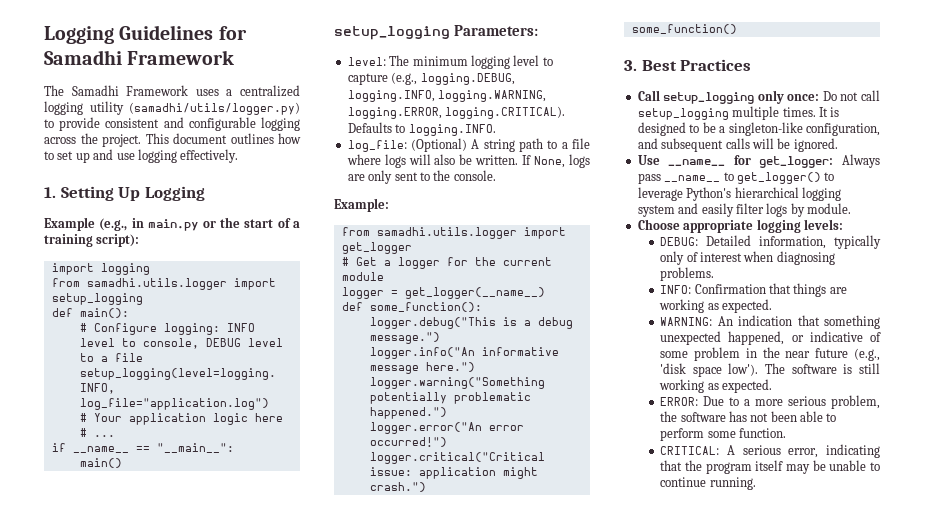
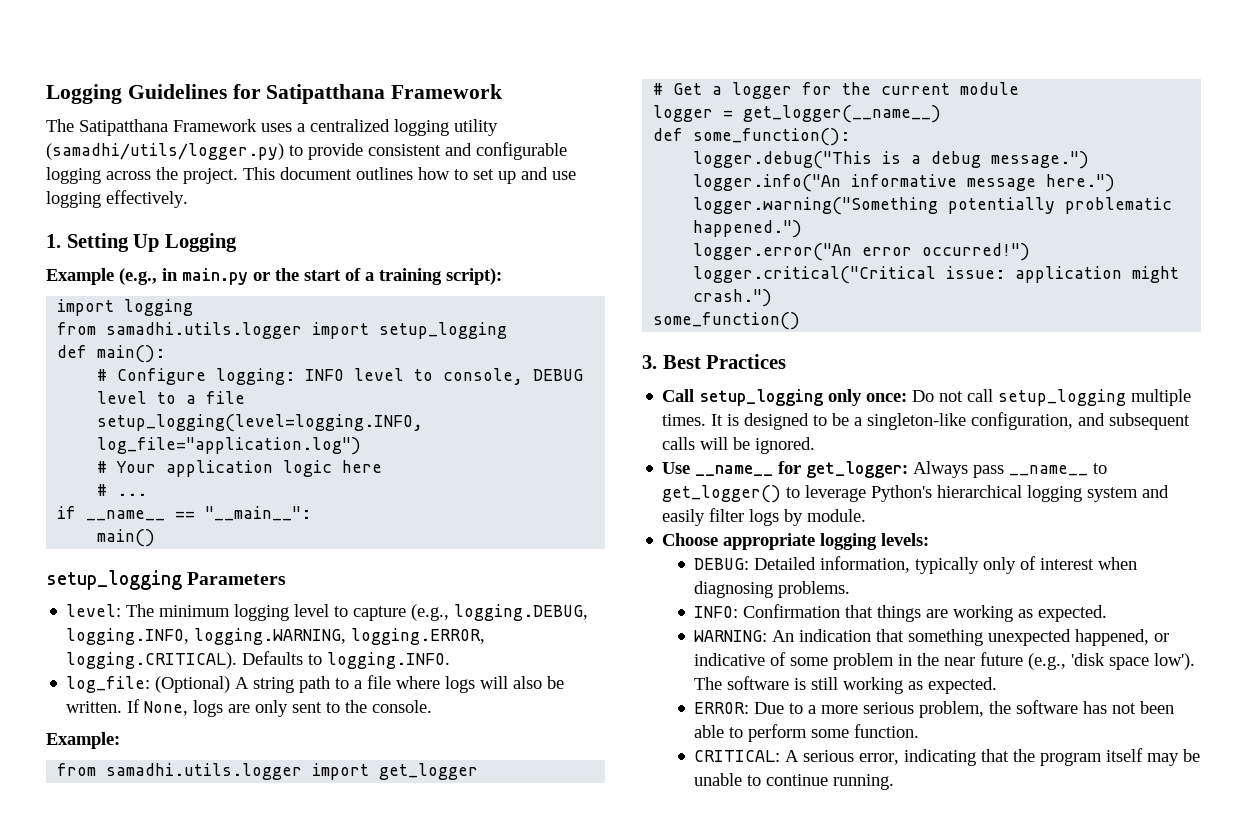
[44,50,122,65] Samadhi -> [266,84,386,104] Satipatthana
[71,85,119,96] Samadhi -> [79,119,168,136] Satipatthana
[453,25,538,36] Parameters: -> [187,572,287,585] Parameters

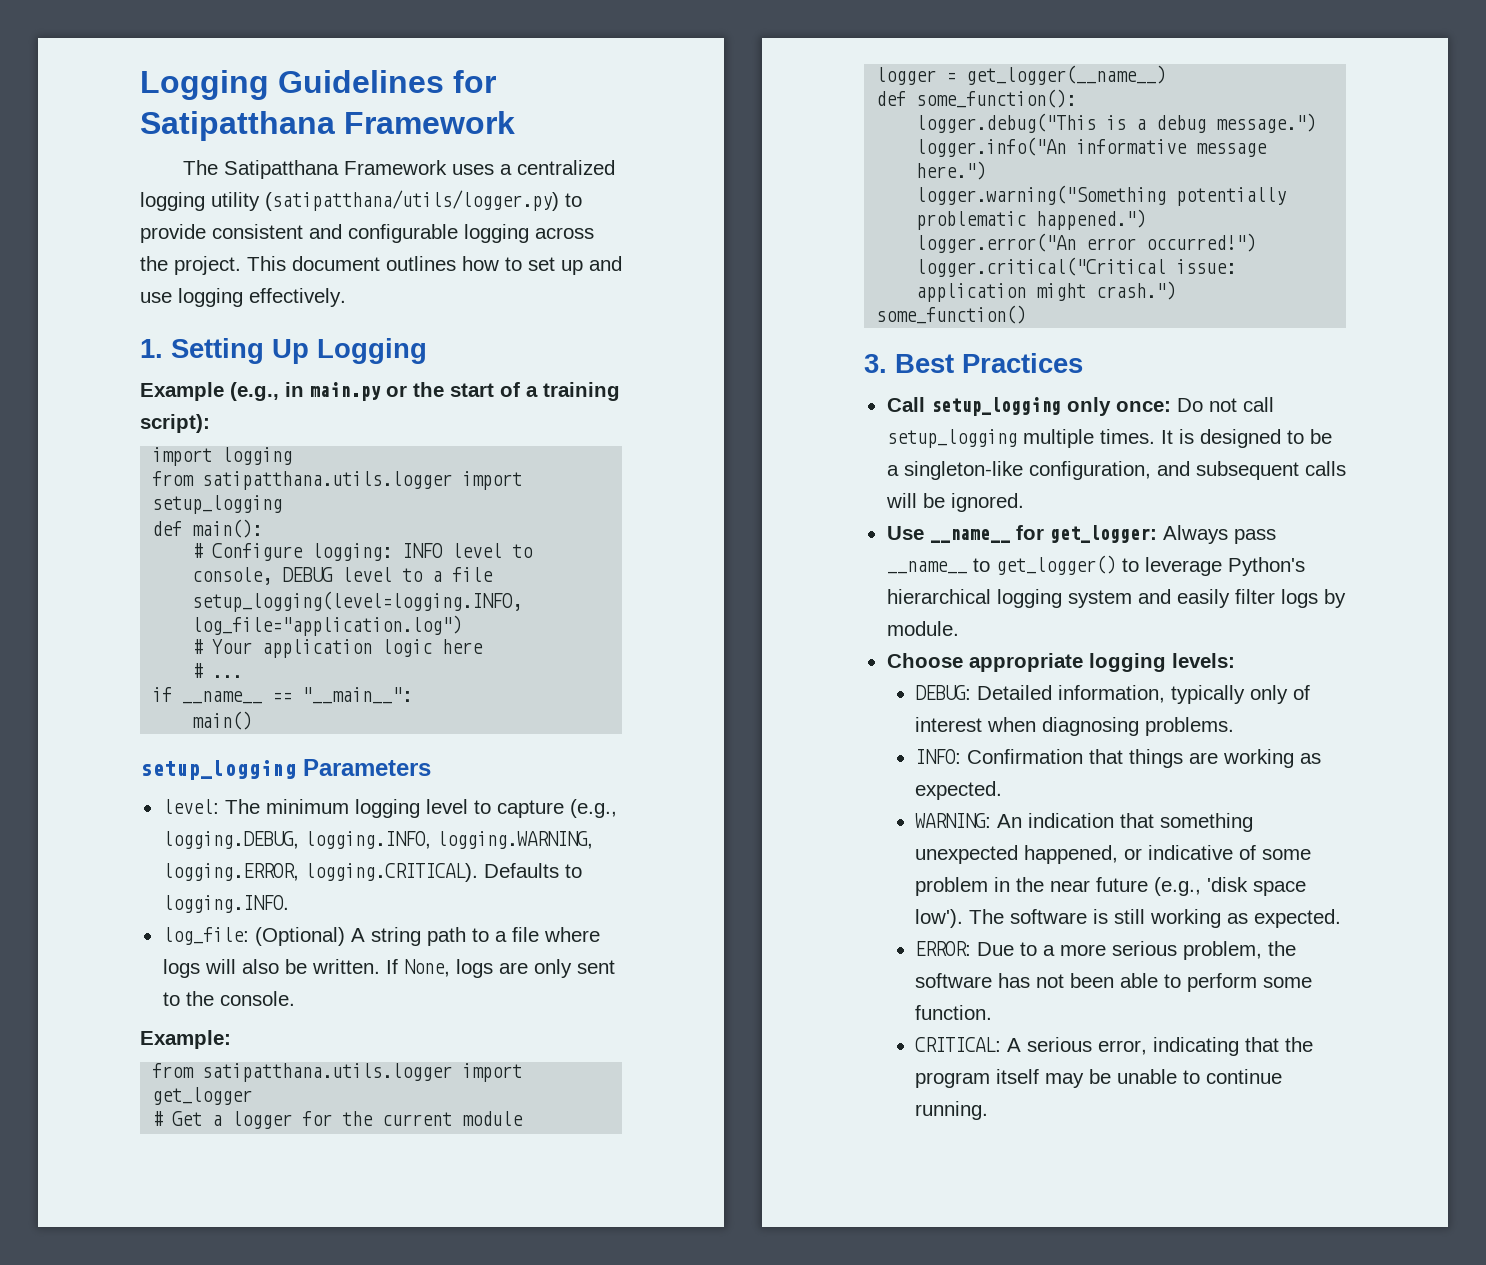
[46,143,284,160] (samadhi/utils/logger.py) -> [265,190,559,211] (satipatthana/utils/logger.py)
[106,322,303,339] samadhi.utils.logger -> [202,471,453,490] satipatthana.utils.logger
[106,763,303,780] samadhi.utils.logger -> [202,1063,453,1082] satipatthana.utils.logger

